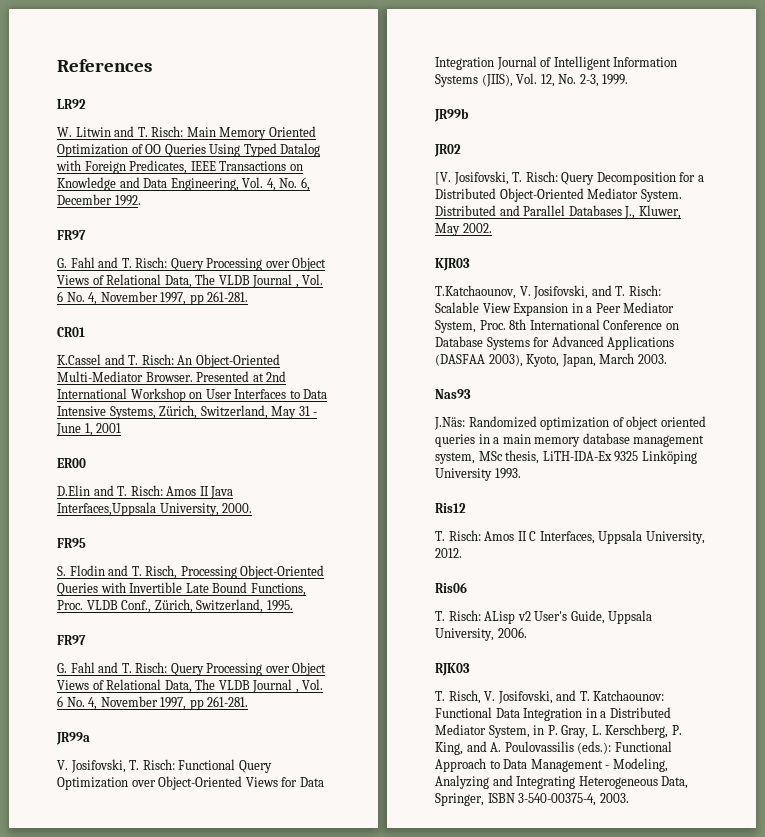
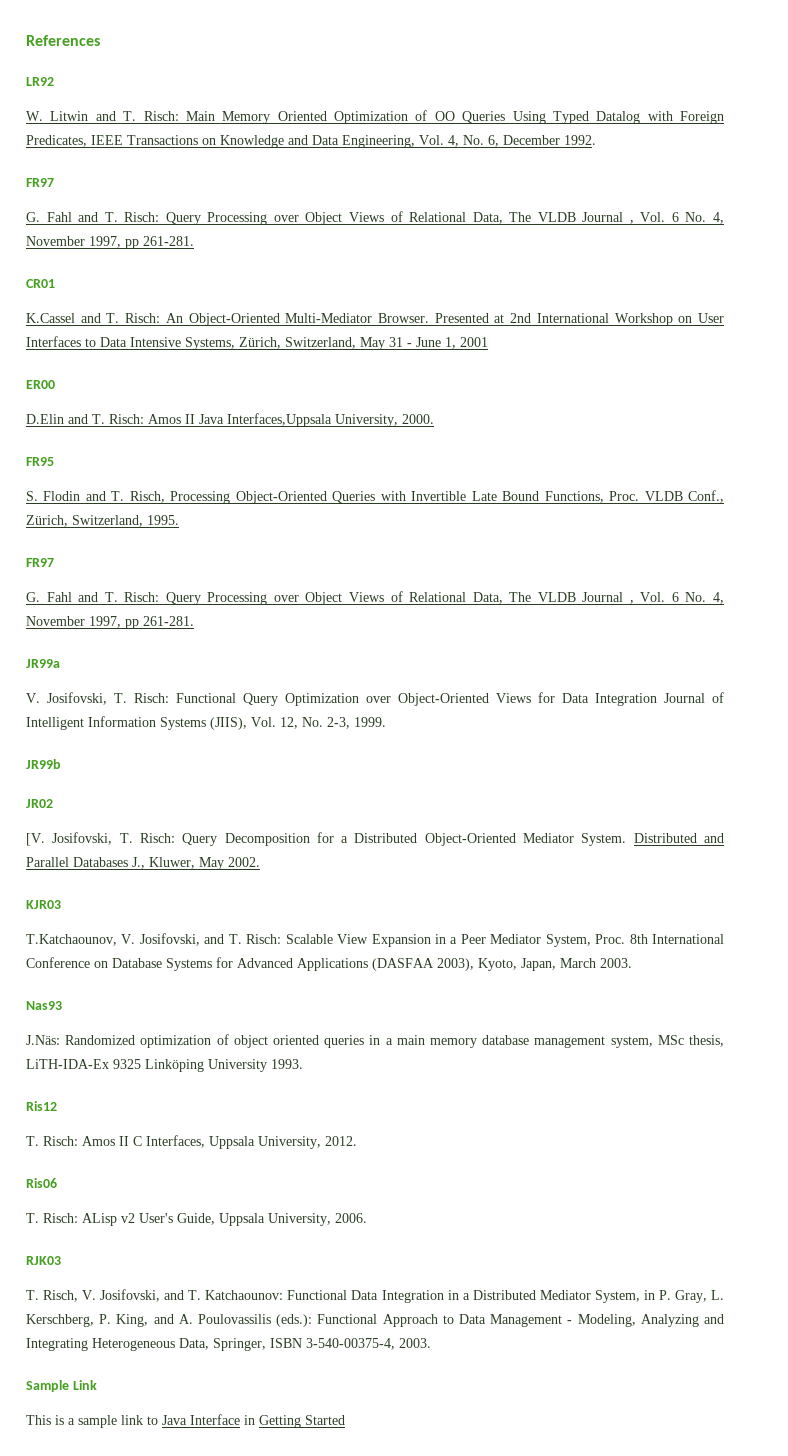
(629, 798) none -> [26,1380,97,1392] [26,1414,345,1428] // Sample Link // This is a sample link to Java Interface in Getting Started

